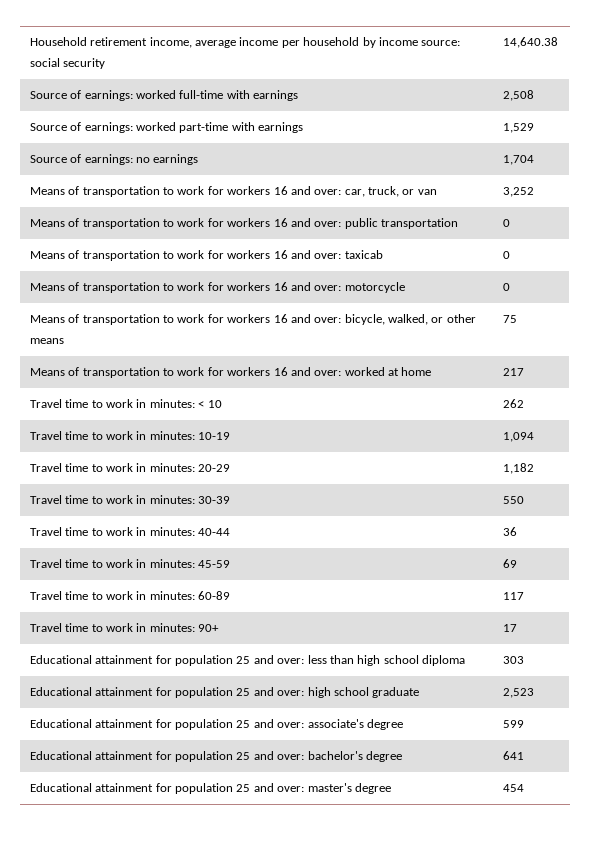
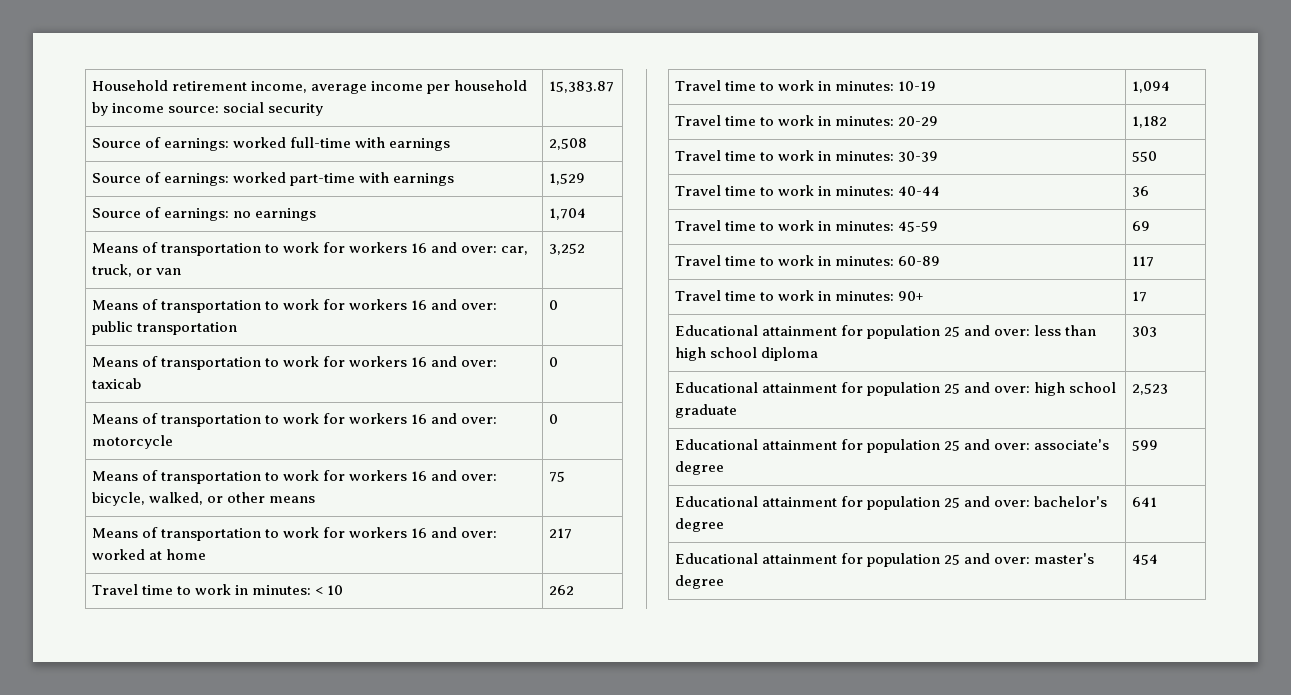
[502,37,558,48] 14,640.38 -> [548,81,614,93] 15,383.87

